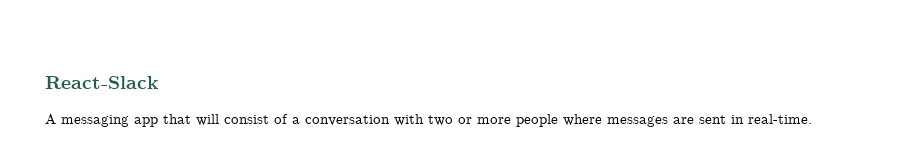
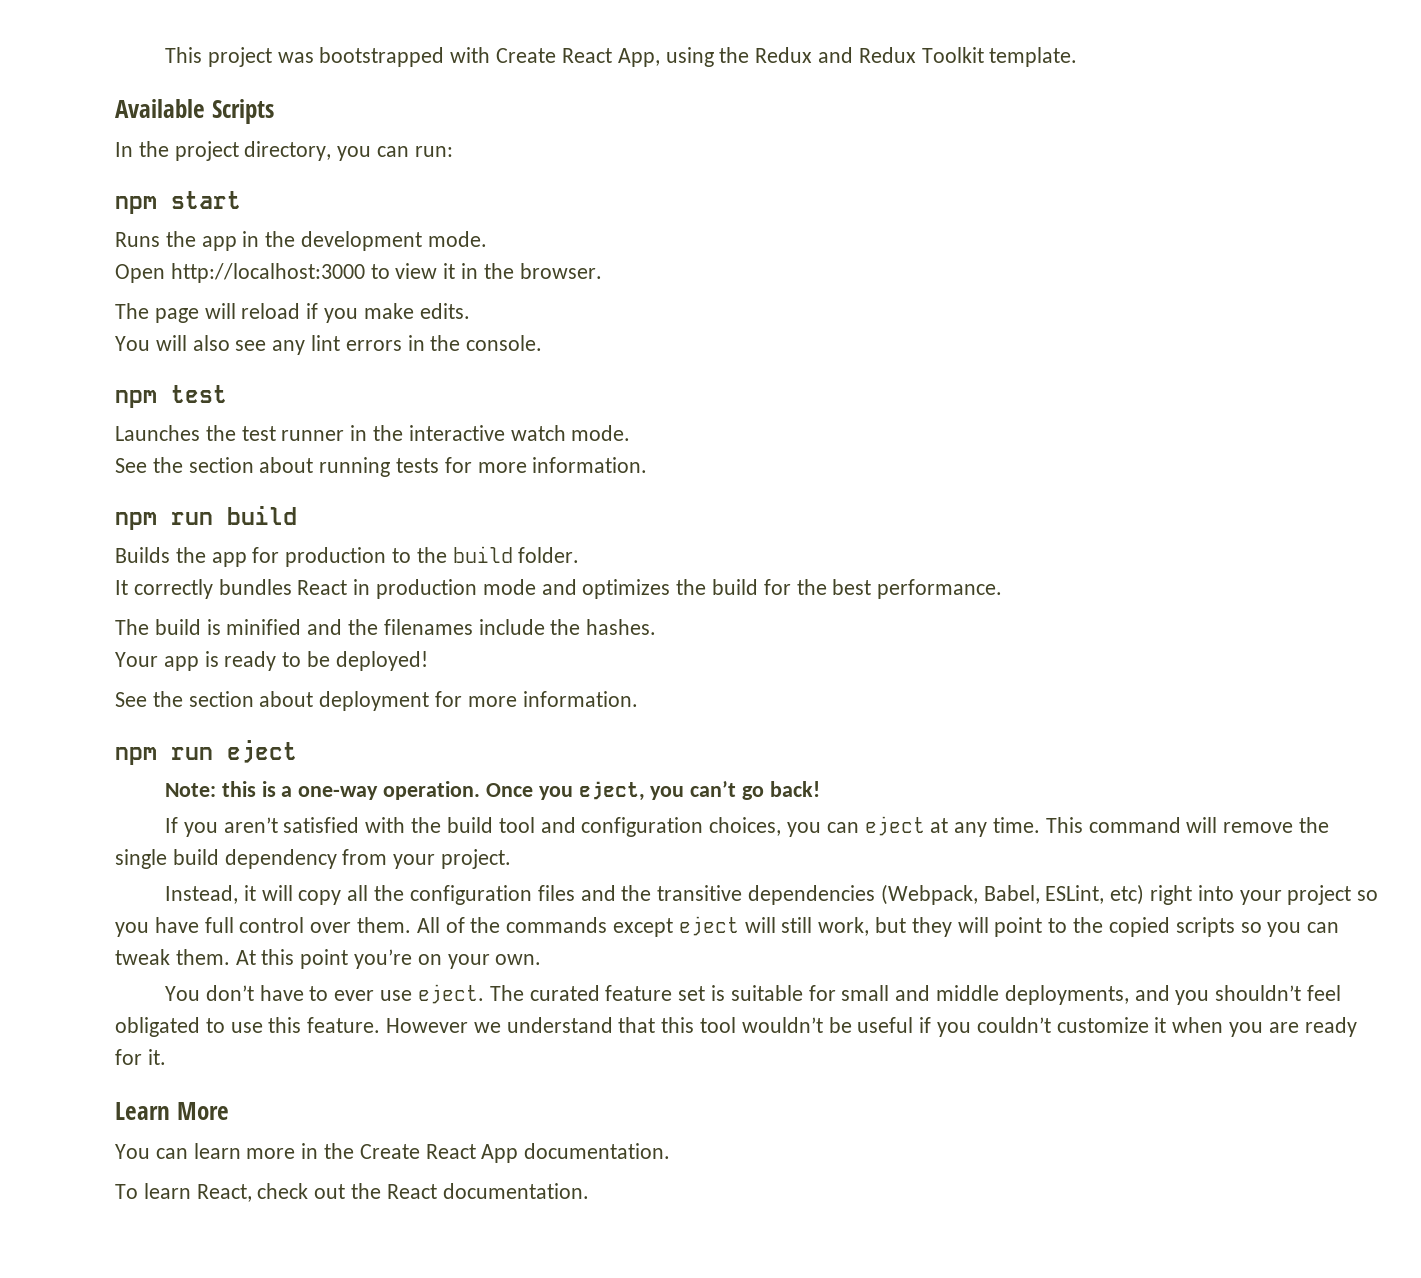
[45,76,159,89] [45,114,812,127] React-Slack // A messaging app that will consist of a conversation with two or more people where messages are sent in real-time. -> [165,47,1078,67] [115,99,274,124] [115,141,453,161] [115,191,241,214] [115,231,487,251] [115,263,602,283] [115,303,470,323] [115,335,543,355] [115,385,227,408] [115,425,631,441] [115,457,648,477] [115,506,297,530] [115,546,580,567] [115,579,1003,599] [115,619,657,635] [115,651,428,671] [115,691,638,711] [115,740,297,765] [165,781,820,801] [165,816,1329,837] [115,849,512,869] [165,884,1379,905] [115,916,1340,937] [115,949,542,969] [165,984,1341,1005] [115,1017,1357,1037] [115,1049,166,1065] [115,1102,229,1120] [115,1143,671,1163] [115,1183,589,1202] This project was bootstrapped with Create React App, using the Redux and Redux Toolkit template. // Available Scripts // In the project directory, you can run: // npm start // Runs the app in the development mode. // Open http://localhost:3000 to view it in the browser. // The page will reload if you make edits. // You will also see any lint errors in the console. // npm test // Launches the test runner in the interactive watch mode. // See the section about running tests for more information. // npm run build // Builds the app for production to the build folder. // It correctly bundles React in production mode and optimizes the build for the best performance. // The build is minified and the filenames include the hashes. // Your app is ready to be deployed! // See the section about deployment for more information. // npm run eject // Note: this is a one-way operation. Once you eject, you can’t go back! // If you aren’t satisfied with the build tool and configuration choices, you can eject at any time. This command will remove the single build dependency from your project. // Instead, it will copy all the configuration files and the transitive dependencies (Webpack, Babel, ESLint, etc) right into your project so you have full control over them. All of the commands except eject will still work, but they will point to the copied scripts so you can tweak them. At this point you’re on your own. // You don’t have to ever use eject. The curated feature set is suitable for small and middle deployments, and you shouldn’t feel obligated to use this feature. However we understand that this tool wouldn’t be useful if you couldn’t customize it when you are ready for it. // Learn More // You can learn more in the Create React App documentation. // To learn React, check out the React documentation.

